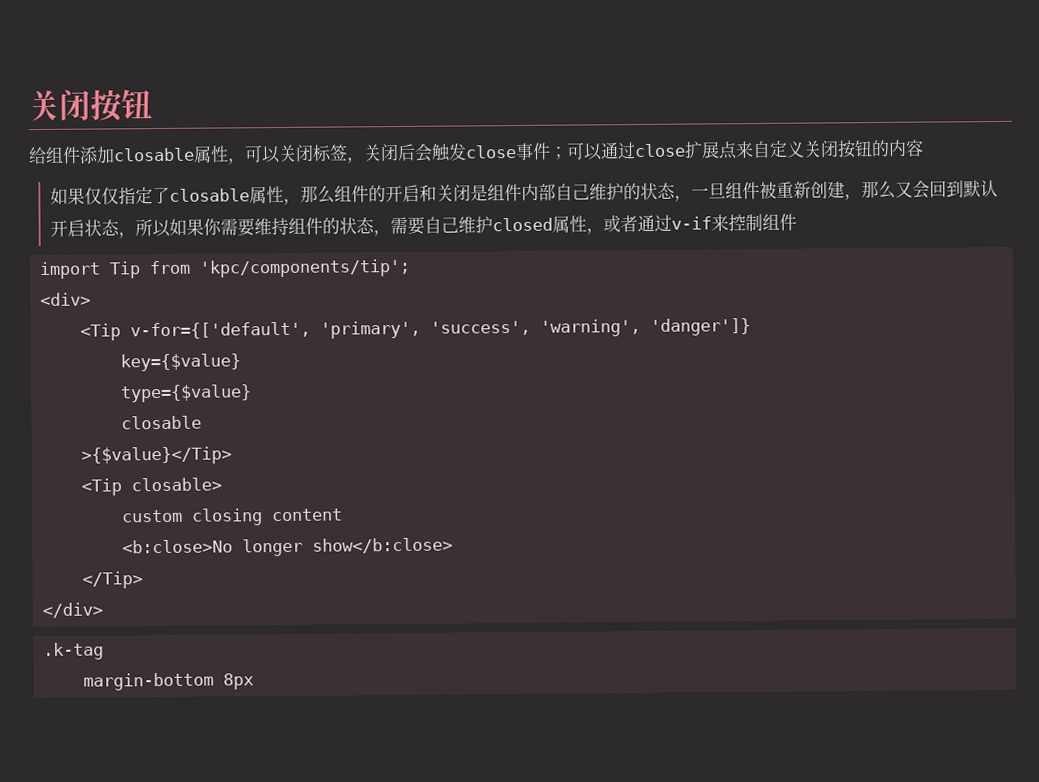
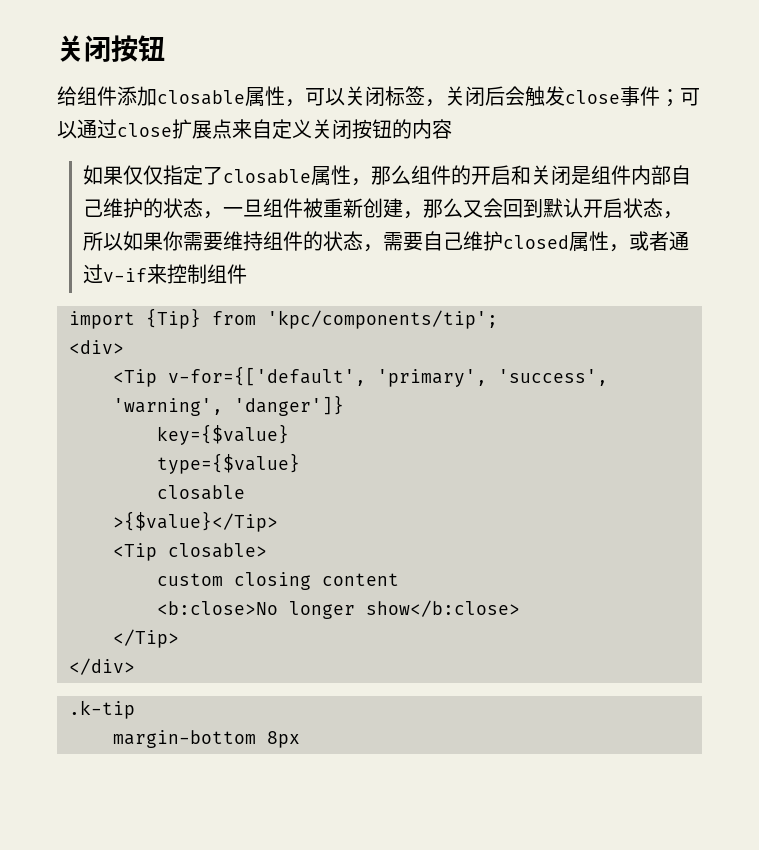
[109,261,142,279] Tip -> [146,308,201,329] {Tip}
[43,642,105,660] .k-tag -> [69,700,135,719] .k-tip

